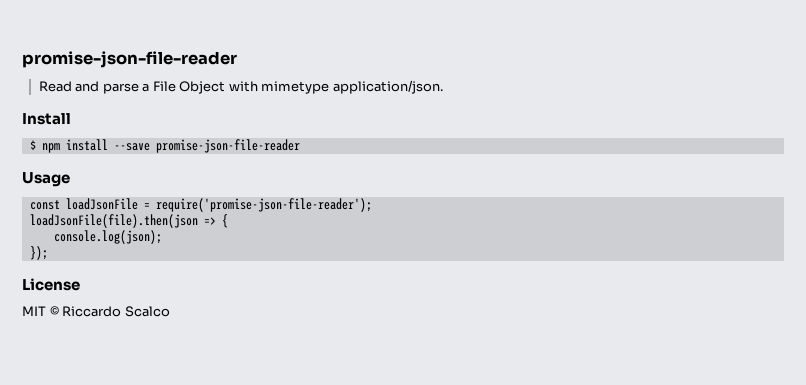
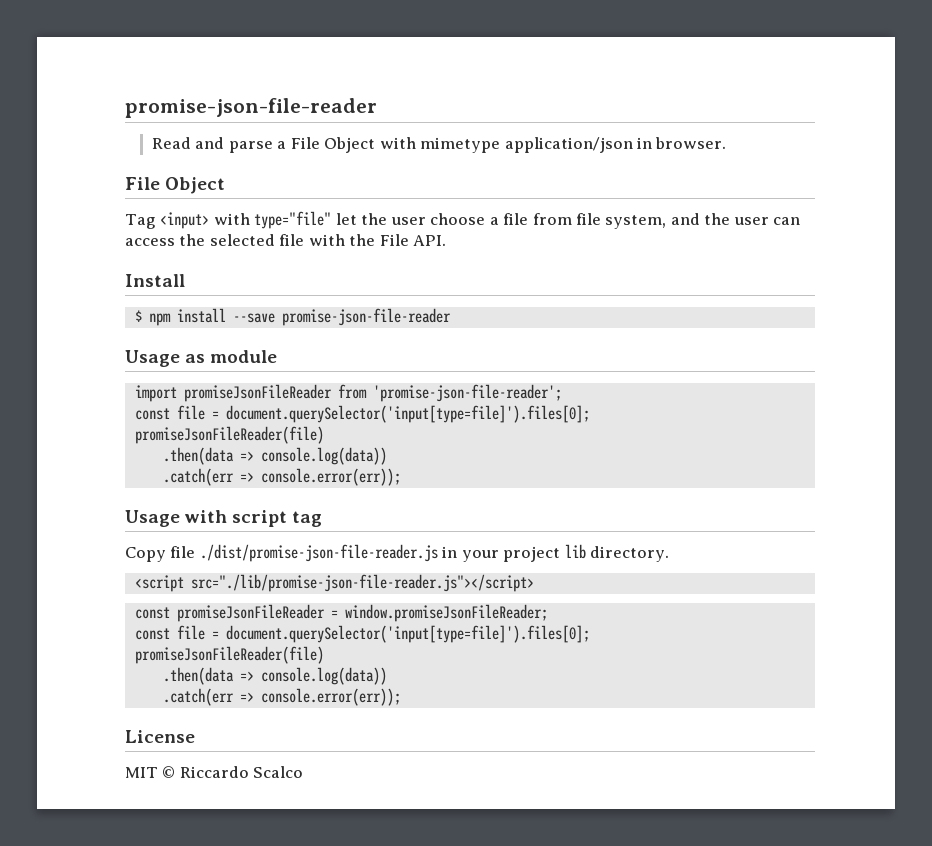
[332,80,443,94] application/json. -> [504,137,727,153] [125,177,226,194] [125,211,801,229] [125,234,447,246] application/json in browser. // File Object // Tag <input> with type="file" let the user choose a file from file system, and the user can access the selected file with the File API.
[29,198,372,212] [29,214,228,228] [53,230,162,244] [29,246,48,260] // const loadJsonFile = require('promise-json-file-reader'); // loadJsonFile(file).then(json => { // console.log(json); // }); -> [185,350,278,363] [134,384,562,402] [134,405,590,423] [134,426,324,444] [162,447,387,465] [162,468,401,486] [125,510,323,527] [125,544,670,562] [134,574,534,592] [134,604,548,622] [134,625,590,643] [134,646,324,664] [162,667,387,685] [162,688,401,706] as module // import promiseJsonFileReader from 'promise-json-file-reader'; // const file = document.querySelector('input[type=file]').files[0]; // promiseJsonFileReader(file) // .then(data => console.log(data)) // .catch(err => console.error(err)); // Usage with script tag // Copy file ./dist/promise-json-file-reader.js in your project lib directory. // <script src="./lib/promise-json-file-reader.js"></script> // const promiseJsonFileReader = window.promiseJsonFileReader; // const file = document.querySelector('input[type=file]').files[0]; // promiseJsonFileReader(file) // .then(data => console.log(data)) // .catch(err => console.error(err));

